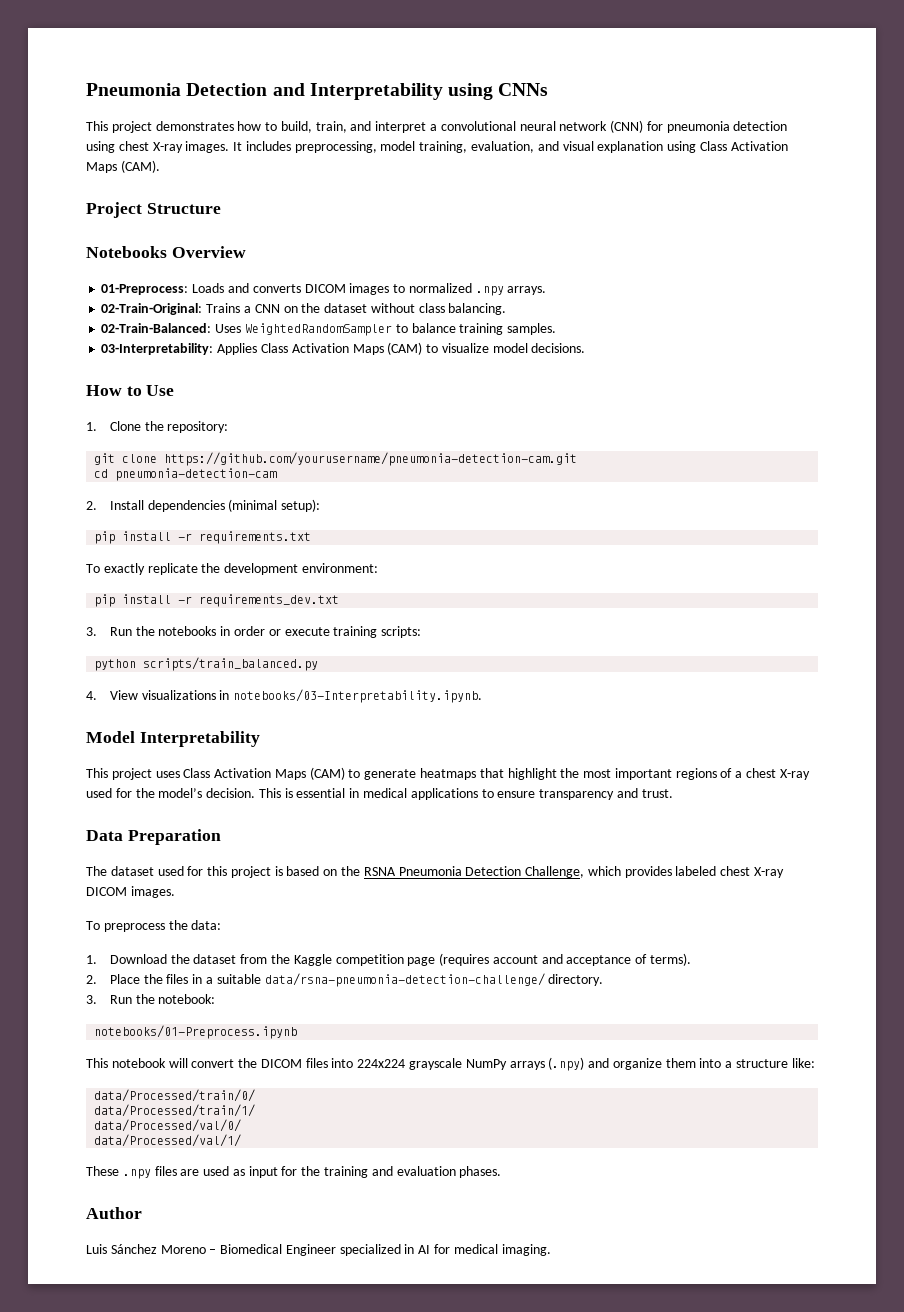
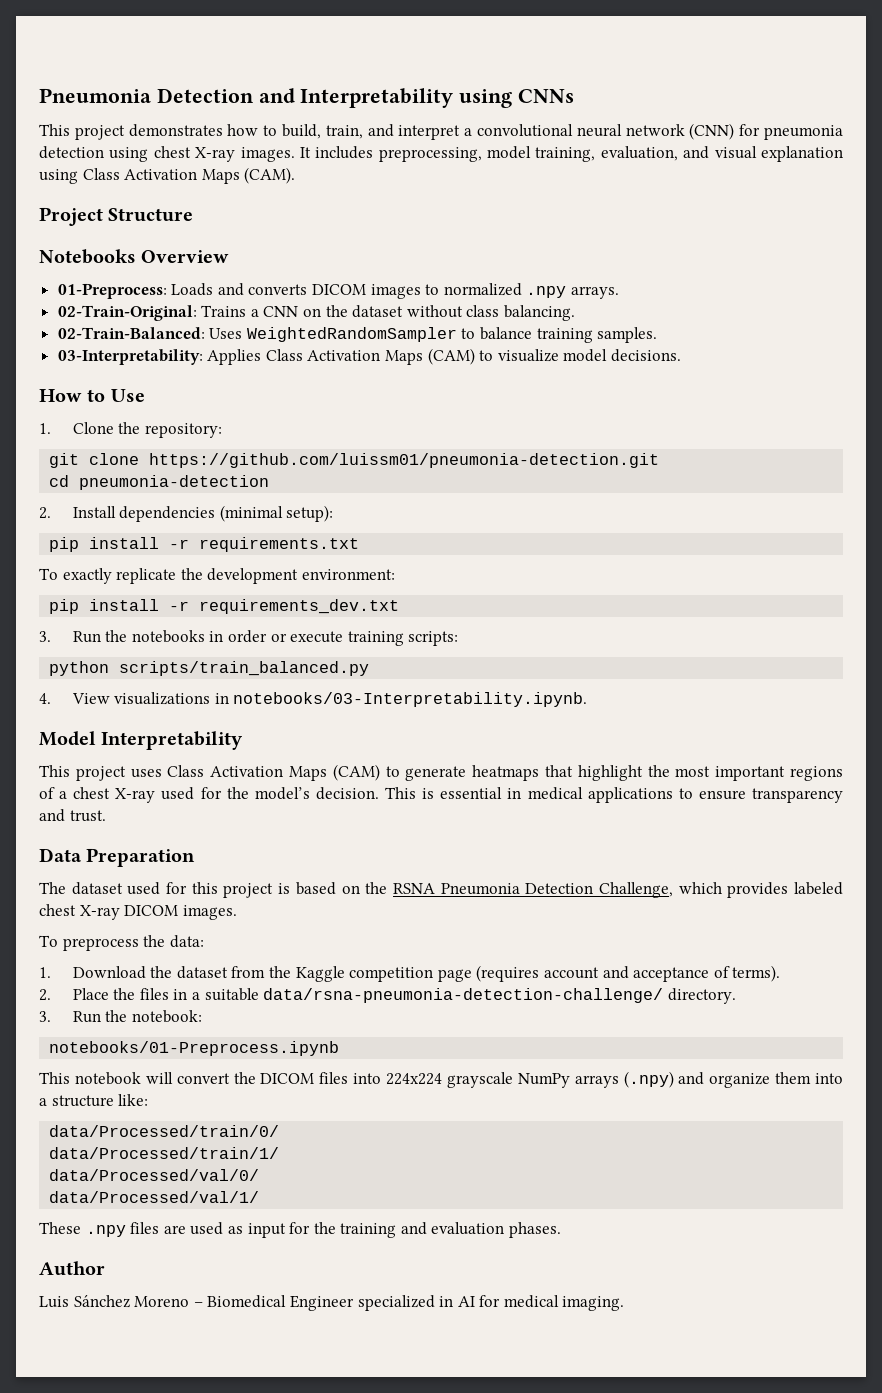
[164,452,578,466] https://github.com/yourusername/pneumonia-detection-cam.git -> [149,453,660,468] https://github.com/luissm01/pneumonia-detection.git
[115,468,278,481] pneumonia-detection-cam -> [79,475,270,490] pneumonia-detection

